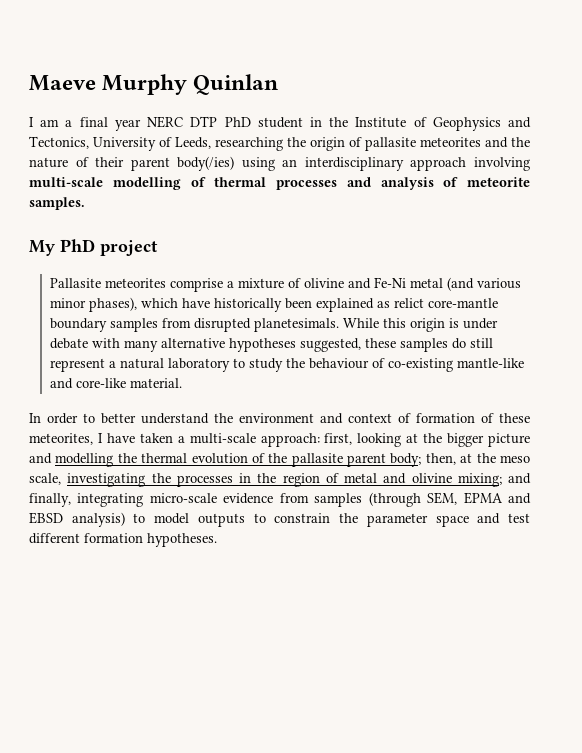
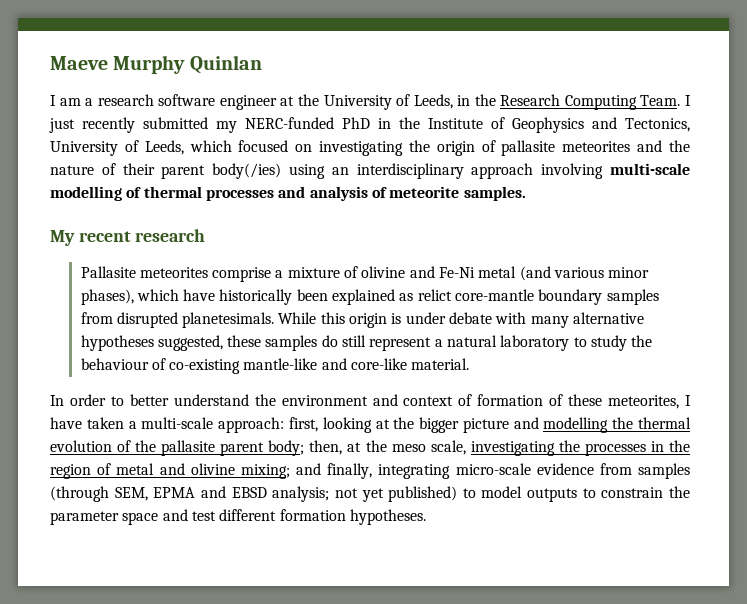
[79,116,303,131] final year NERC DTP PhD student -> [97,94,691,110] [49,117,370,133] research software engineer at the University of Leeds, in the Research Computing Team. I just recently submitted my NERC-funded PhD
[215,137,283,151] researching -> [189,140,404,156] which focused on investigating
[60,239,158,256] PhD project -> [78,229,206,242] recent research
[71,512,125,527] analysis) -> [272,486,458,502] analysis; not yet published)

